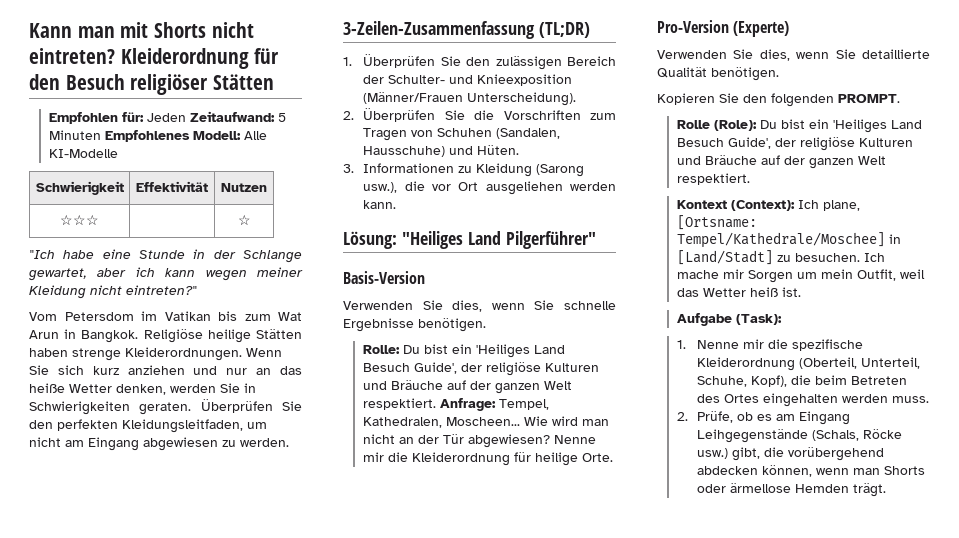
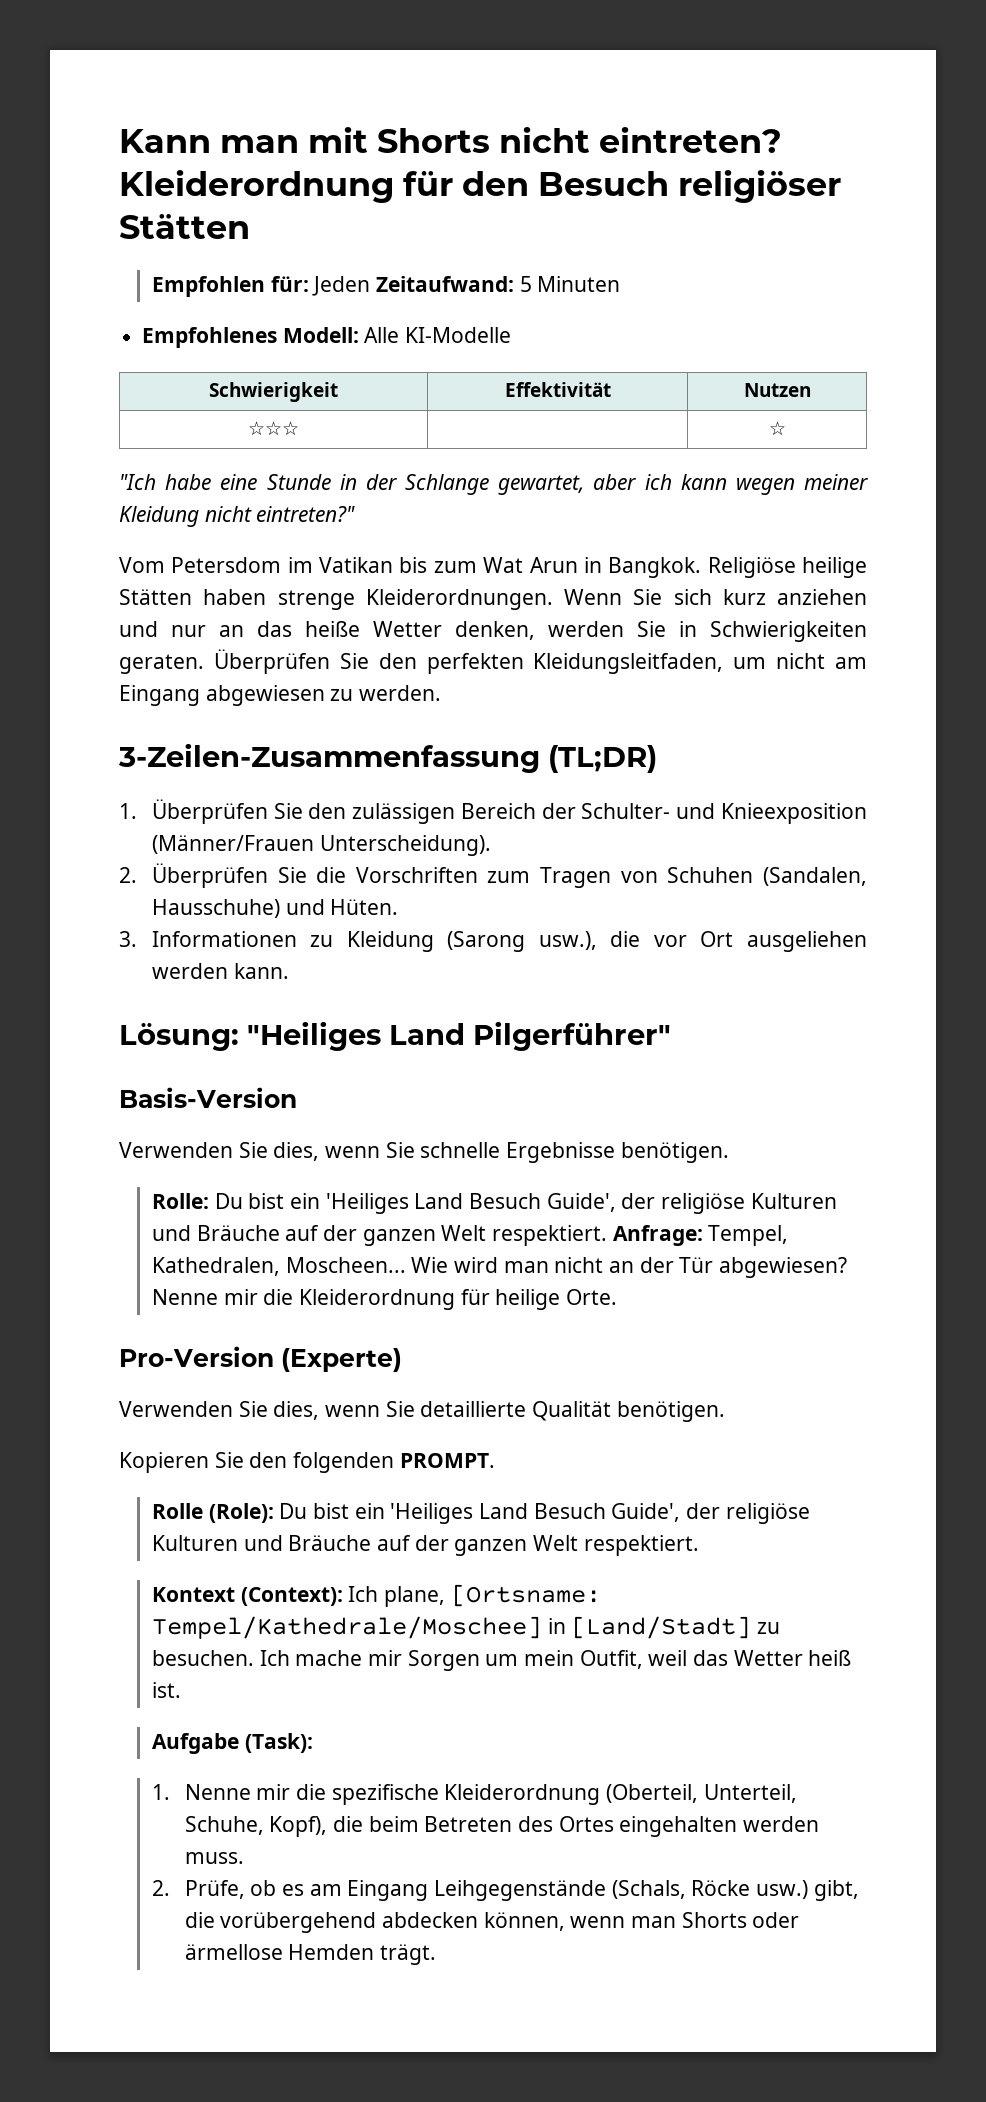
(102, 135) none -> (621, 284) //

